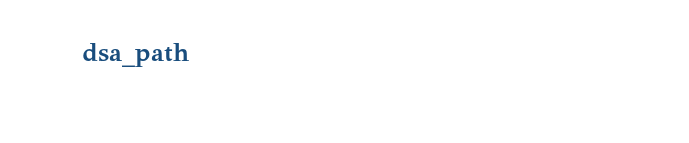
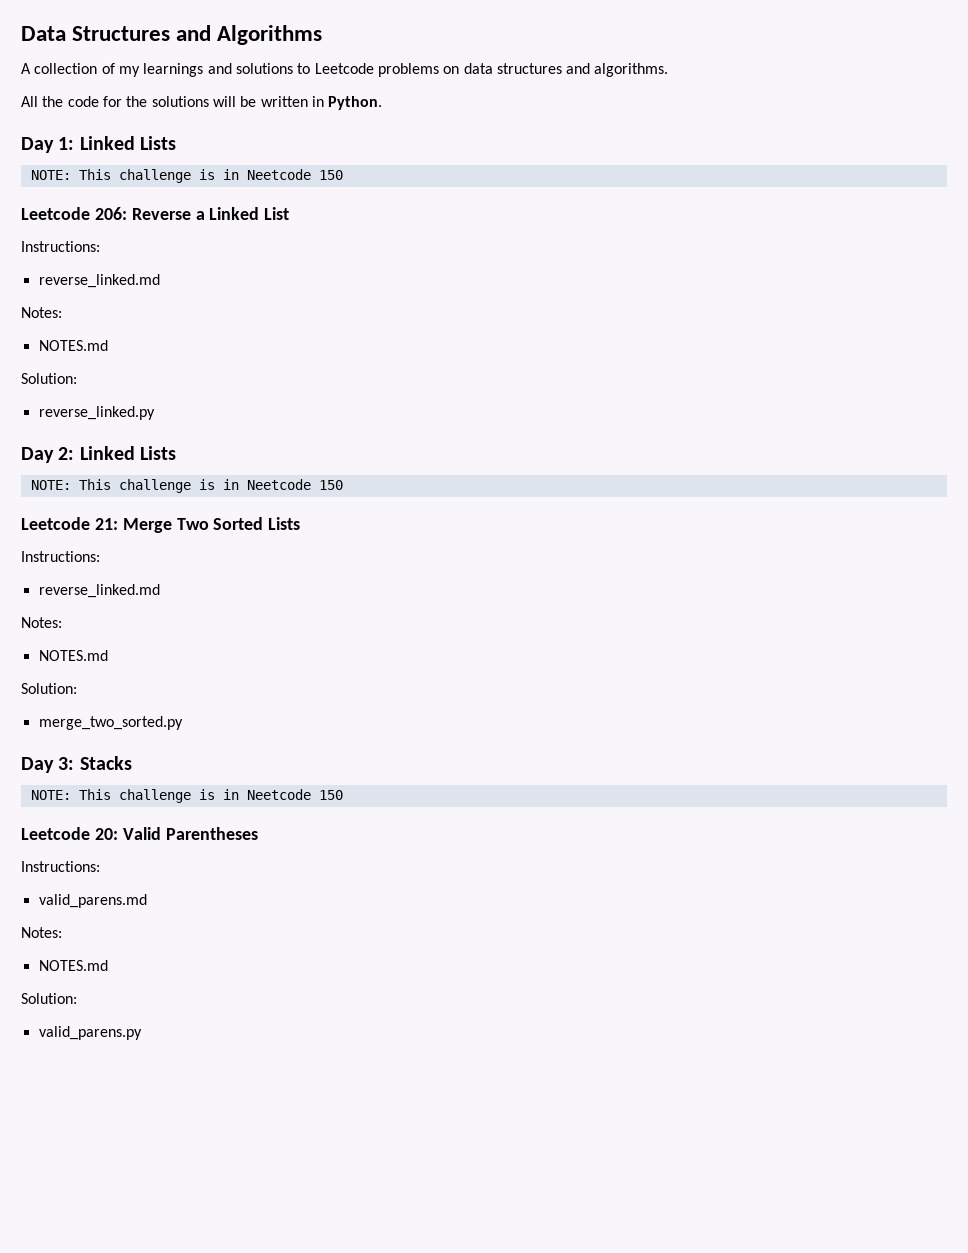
[82,43,189,67] dsa_path -> [21,25,323,45] [21,63,669,77] [21,96,383,110] [21,136,177,153] [30,169,343,183] [21,207,290,220] [21,241,100,252] [38,274,160,288] [21,307,62,318] [38,340,108,351] [21,373,77,384] [38,406,155,420] [21,446,177,463] [30,479,343,493] [21,517,301,533] [21,551,100,562] [38,584,160,598] [21,617,62,628] [38,650,108,661] [21,683,77,694] [38,716,183,730] [21,756,132,773] [30,789,343,803] [21,827,258,840] [21,861,100,872] [38,894,147,908] [21,927,62,938] [38,960,108,971] [21,993,77,1004] [38,1026,142,1040] Data Structures and Algorithms // A collection of my learnings and solutions to Leetcode problems on data structures and algorithms. // All the code for the solutions will be written in Python. // Day 1: Linked Lists // NOTE: This challenge is in Neetcode 150 // Leetcode 206: Reverse a Linked List // Instructions: // reverse_linked.md // Notes: // NOTES.md // Solution: // reverse_linked.py // Day 2: Linked Lists // NOTE: This challenge is in Neetcode 150 // Leetcode 21: Merge Two Sorted Lists // Instructions: // reverse_linked.md // Notes: // NOTES.md // Solution: // merge_two_sorted.py // Day 3: Stacks // NOTE: This challenge is in Neetcode 150 // Leetcode 20: Valid Parentheses // Instructions: // valid_parens.md // Notes: // NOTES.md // Solution: // valid_parens.py

